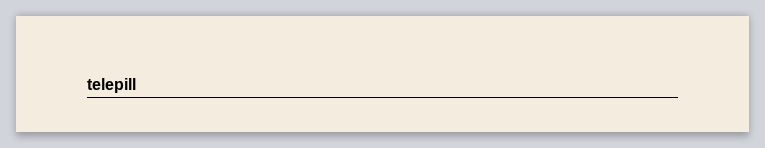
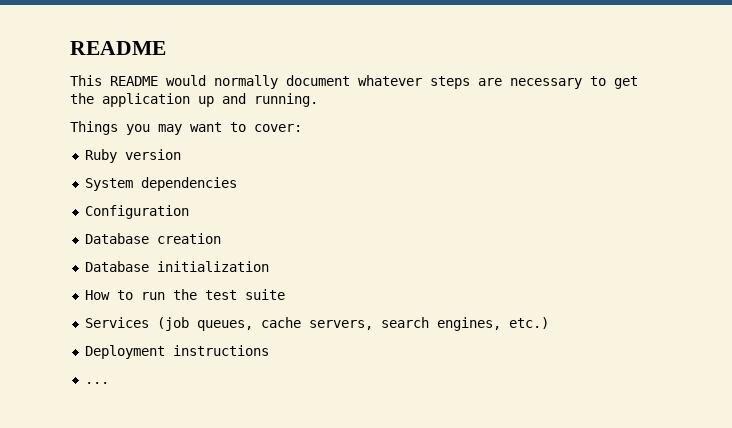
[87,78,136,93] telepill -> [70,41,166,55] [70,75,638,89] [70,93,318,107] [70,121,302,135] [84,149,181,163] [84,177,237,191] [84,205,189,219] [84,233,221,244] [84,261,269,272] [84,289,285,300] [84,317,549,331] [84,345,269,359] [84,382,109,384] README // This README would normally document whatever steps are necessary to get the application up and running. // Things you may want to cover: // Ruby version // System dependencies // Configuration // Database creation // Database initialization // How to run the test suite // Services (job queues, cache servers, search engines, etc.) // Deployment instructions // ...

